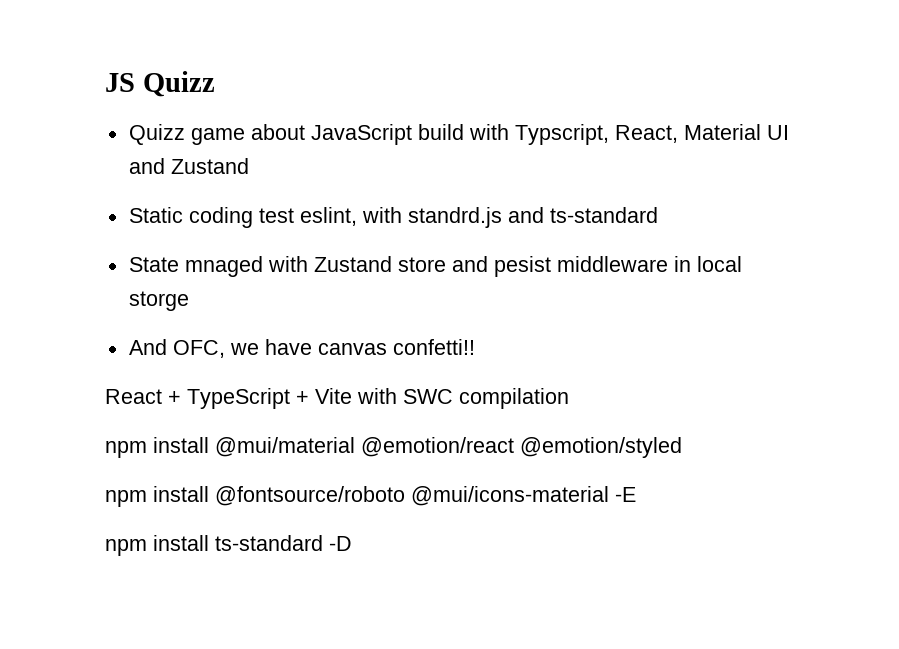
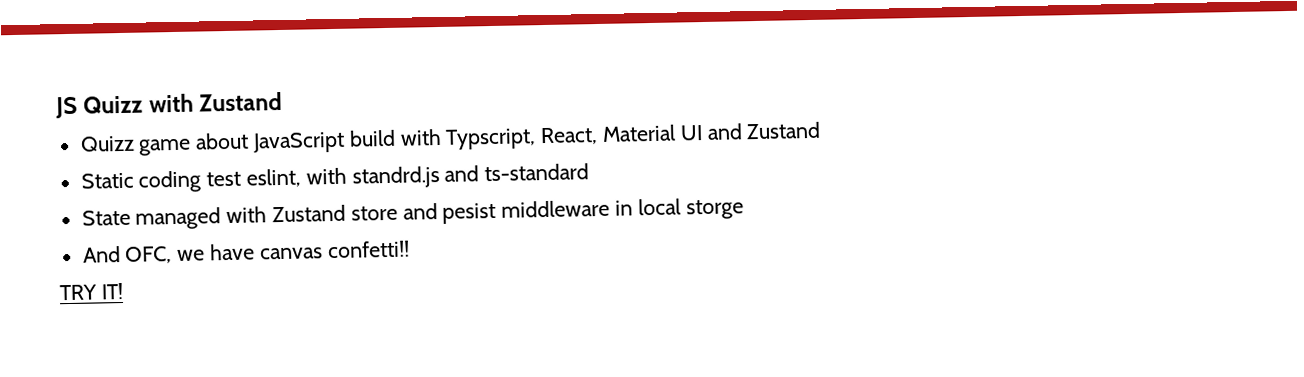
(215, 84) none -> [148,91,283,113] with Zustand
[184,256,263,277] mnaged -> [135,207,222,230] managed
[105,388,569,409] [105,437,682,458] [105,486,636,507] [105,535,352,556] React + TypeScript + Vite with SWC compilation // npm install @mui/material @emotion/react @emotion/styled // npm install @fontsource/roboto @mui/icons-material -E // npm install ts-standard -D -> [59,282,123,301] TRY IT!

